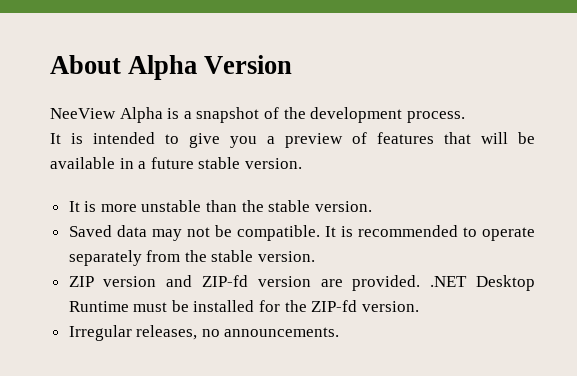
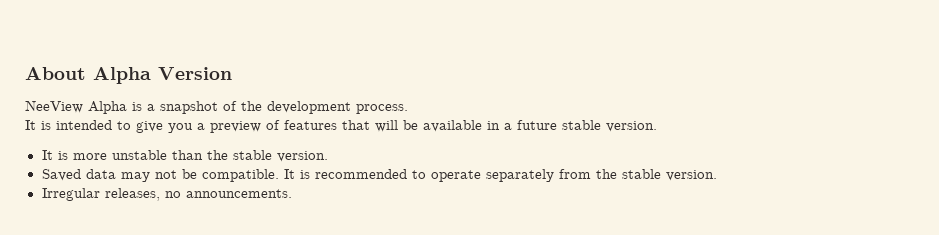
[68,275,535,291] [68,300,419,312] // ZIP version and ZIP-fd version are provided. .NET Desktop Runtime must be installed for the ZIP-fd version. -> (717, 175) none

